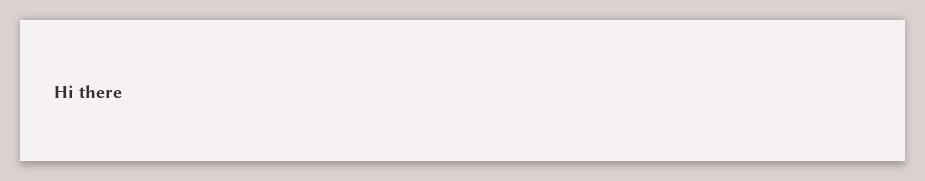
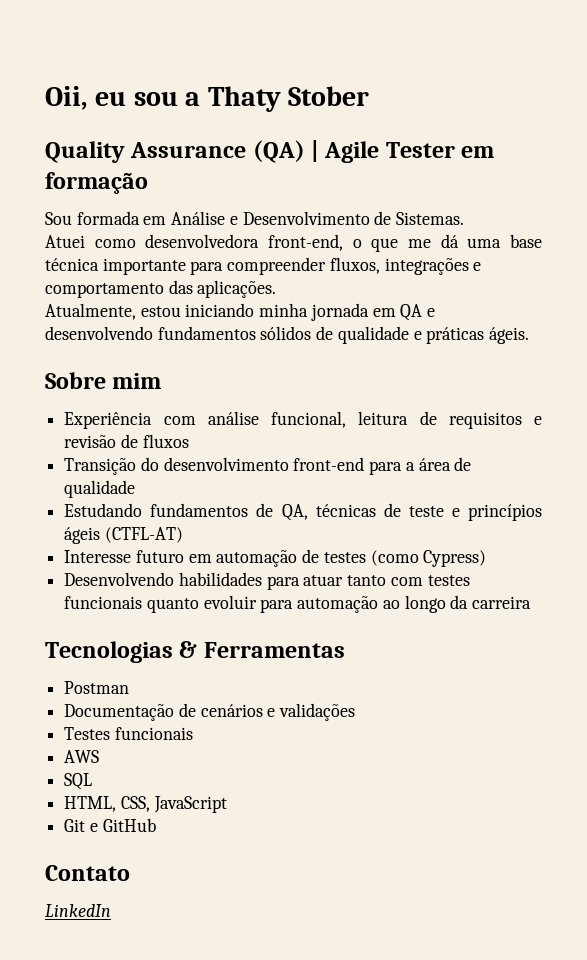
[54,85,122,98] Hi there -> [45,86,370,112] [45,140,495,163] [45,172,148,194] [45,211,465,225] [45,234,543,252] [45,257,482,275] [45,280,277,298] [45,303,436,321] [45,326,530,344] [45,372,162,389] [64,411,542,429] [64,434,189,448] [64,457,472,475] [64,480,136,498] [64,503,542,521] [64,527,183,544] [64,549,487,567] [64,572,470,590] [64,595,532,613] [45,641,345,663] [64,681,130,694] [64,703,356,721] [64,727,193,740] [64,750,100,763] [64,773,93,790] [64,796,227,813] [64,818,156,832] [45,865,130,881] [45,904,111,917] Oii, eu sou a Thaty Stober // Quality Assurance (QA) | Agile Tester em formação // Sou formada em Análise e Desenvolvimento de Sistemas. // Atuei como desenvolvedora front-end, o que me dá uma base técnica importante para compreender fluxos, integrações e comportamento das aplicações. // Atualmente, estou iniciando minha jornada em QA e desenvolvendo fundamentos sólidos de qualidade e práticas ágeis. // Sobre mim // Experiência com análise funcional, leitura de requisitos e revisão de fluxos // Transição do desenvolvimento front-end para a área de qualidade // Estudando fundamentos de QA, técnicas de teste e princípios ágeis (CTFL-AT) // Interesse futuro em automação de testes (como Cypress) // Desenvolvendo habilidades para atuar tanto com testes funcionais quanto evoluir para automação ao longo da carreira // Tecnologias & Ferramentas // Postman // Documentação de cenários e validações // Testes funcionais // AWS // SQL // HTML, CSS, JavaScript // Git e GitHub // Contato // LinkedIn

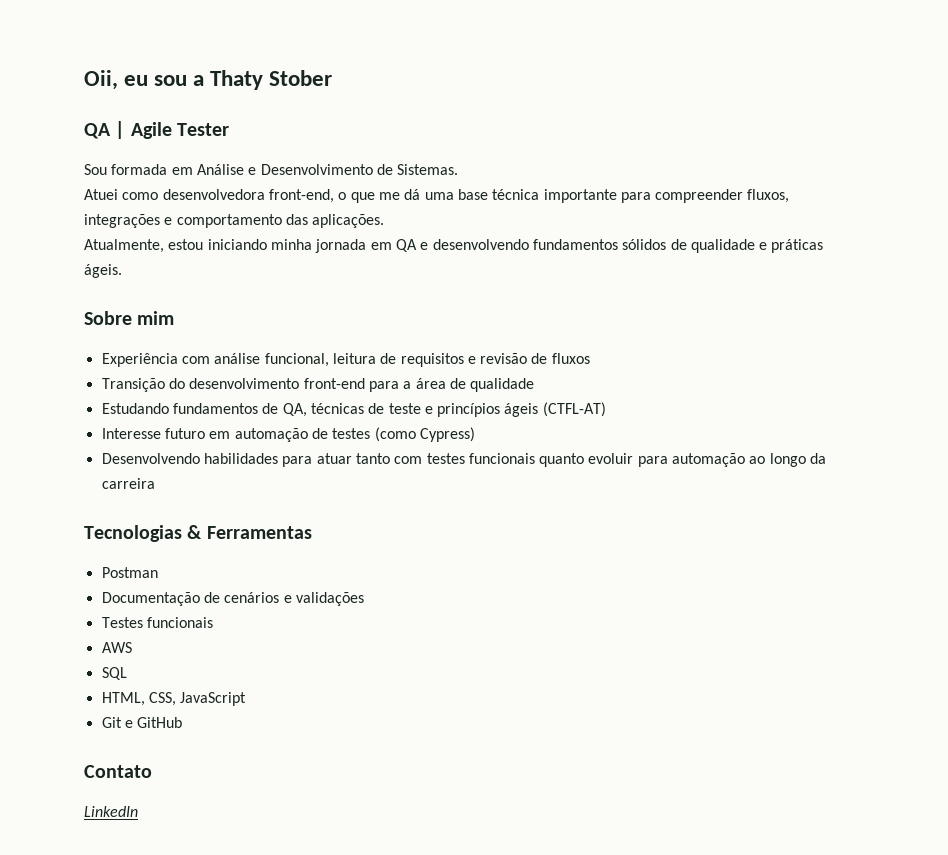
[45,140,305,163] Quality Assurance (QA) -> [84,123,111,139] QA
[461,146,495,158] [45,172,148,194] em formação -> (230, 129) none

